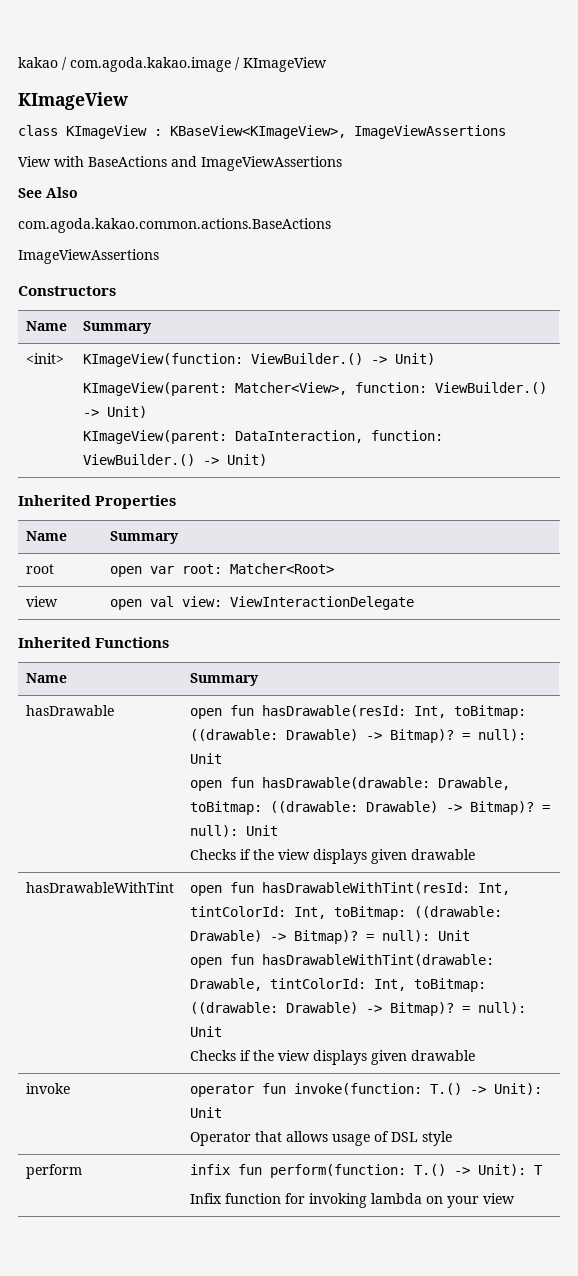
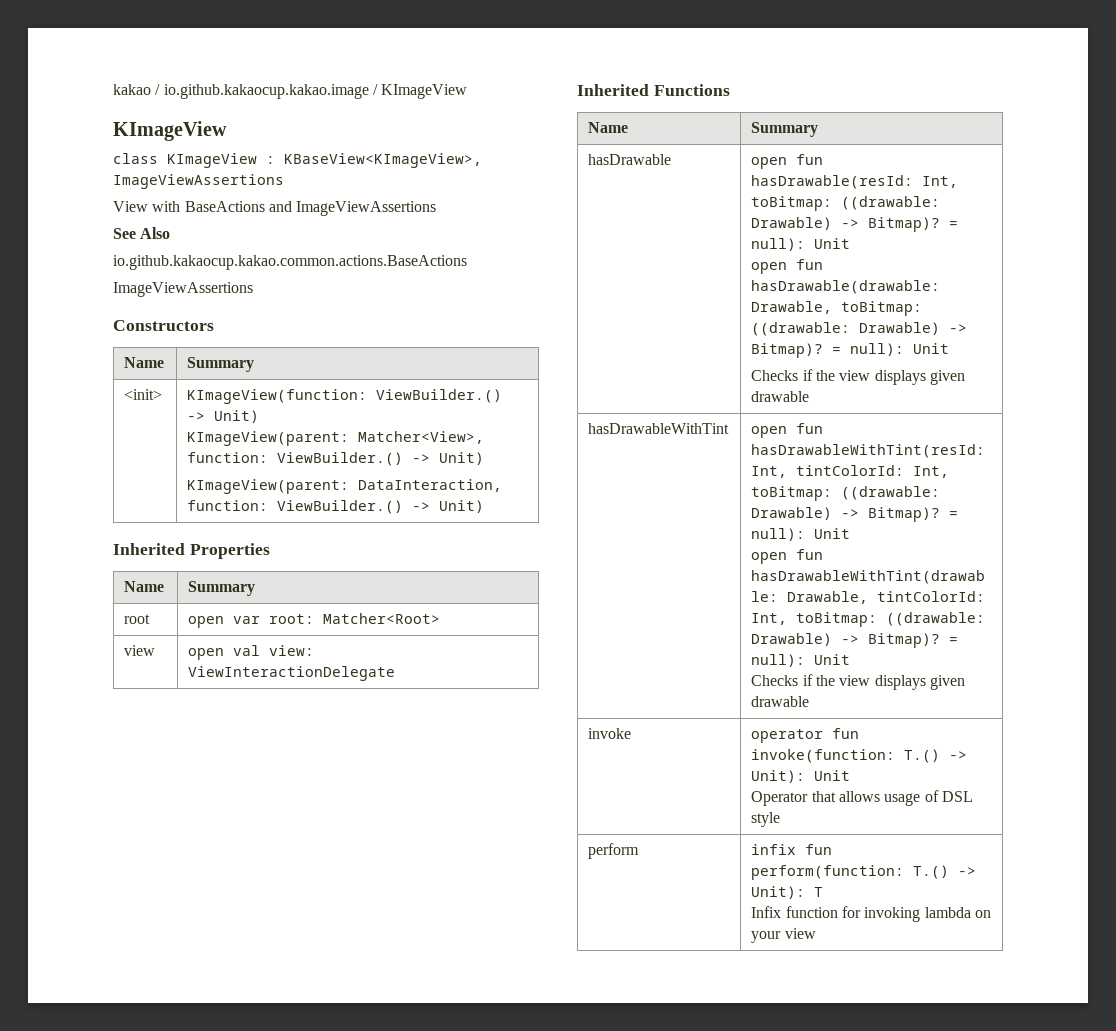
[70,57,231,72] com.agoda.kakao.image -> [163,84,369,99] io.github.kakaocup.kakao.image
[18,218,331,233] com.agoda.kakao.common.actions.BaseActions -> [113,255,467,270] io.github.kakaocup.kakao.common.actions.BaseActions

